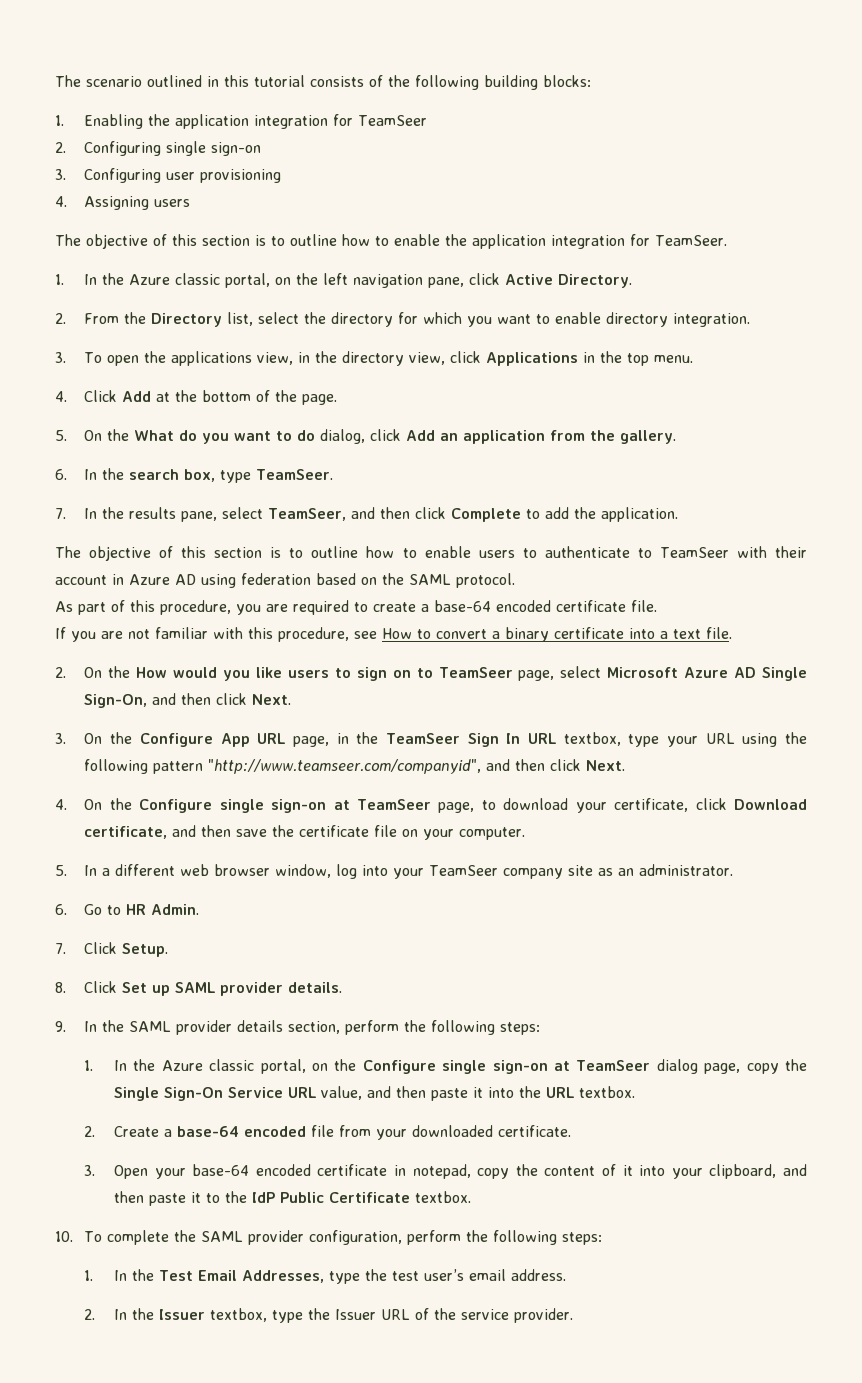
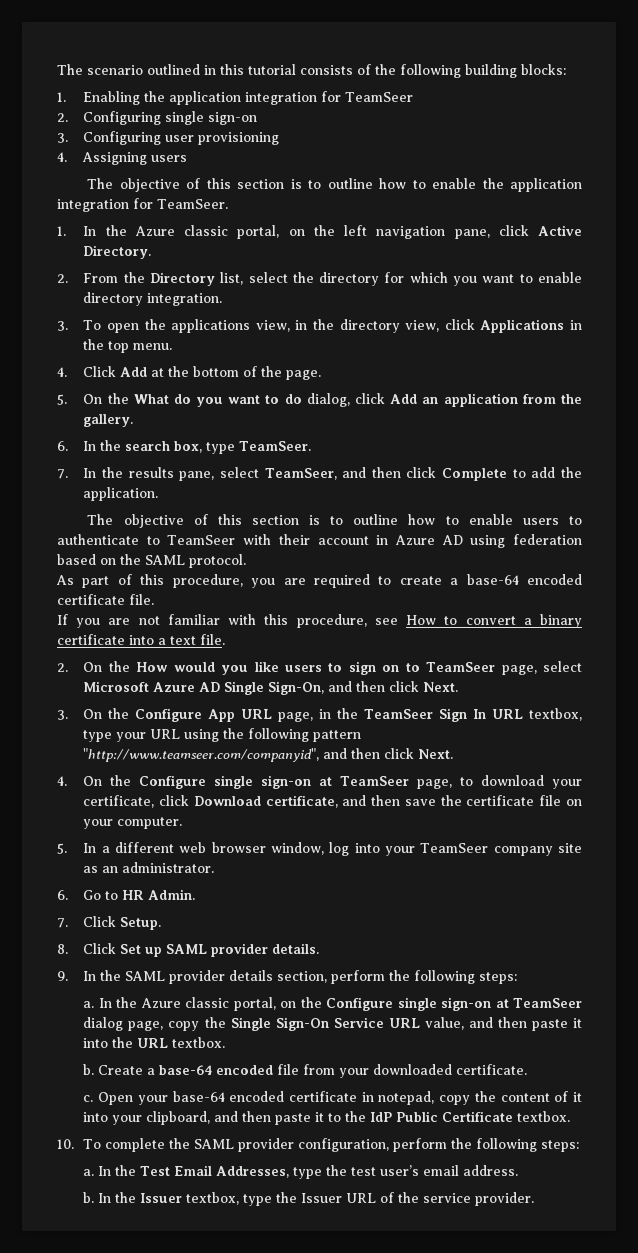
[84,1060,94,1071] 1. -> [83,1001,95,1008] a.
[84,1126,96,1137] 2. -> [83,1064,95,1075] b.
[84,1165,96,1176] 3. -> [83,1095,94,1102] c.
[84,1270,94,1281] 1. -> [83,1169,95,1176] a.
[84,1309,96,1320] 2. -> [83,1192,95,1203] b.

